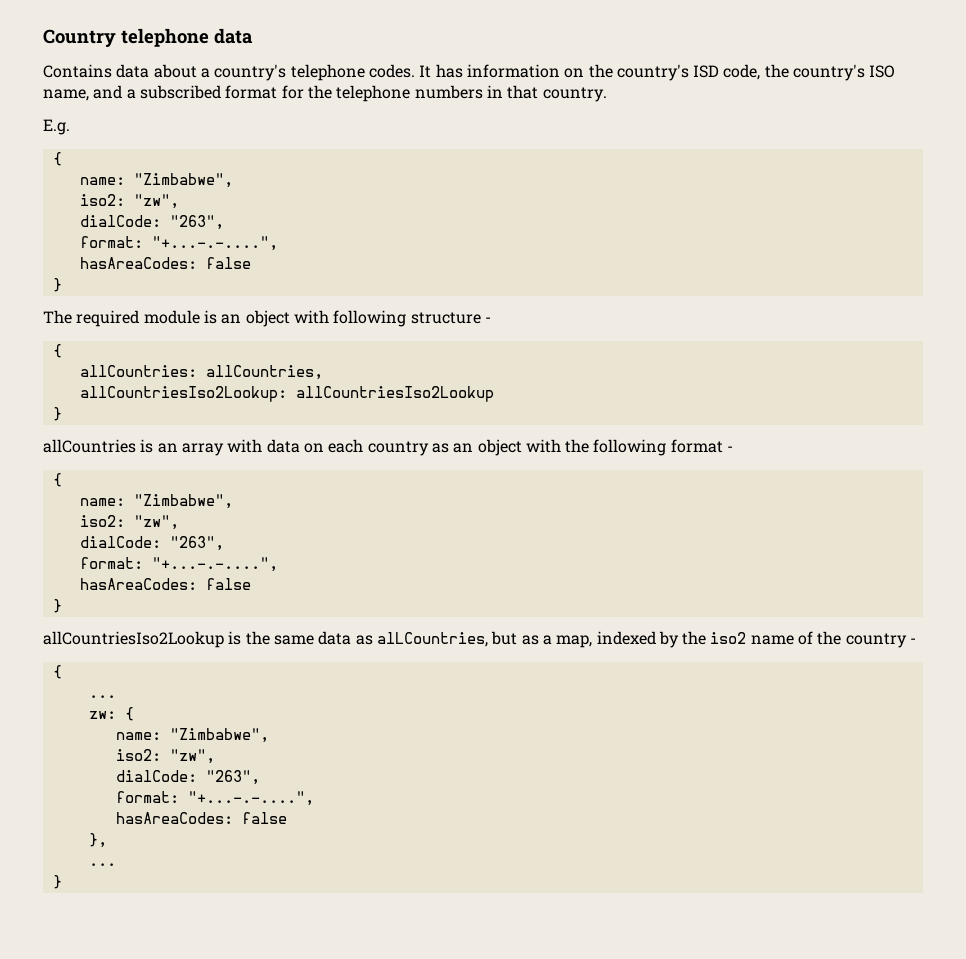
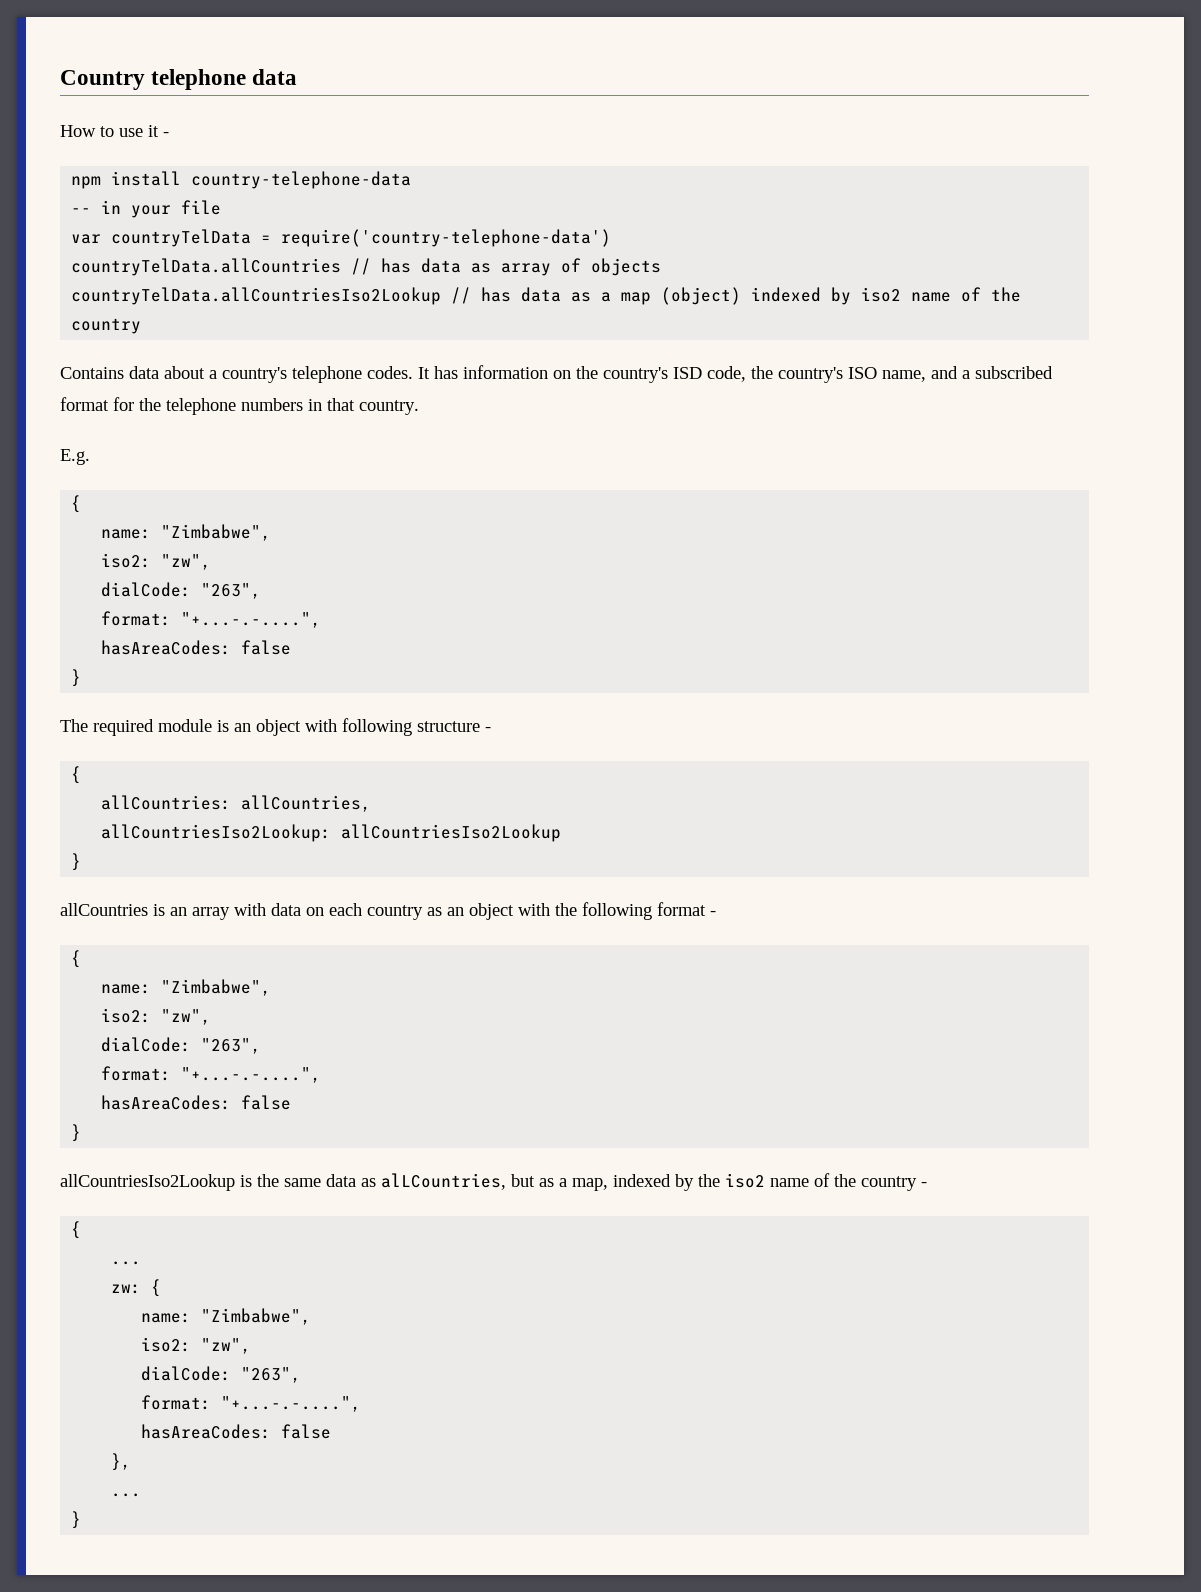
(253, 36) none -> [60,125,169,137] [71,171,412,189] [71,200,222,218] [71,229,612,247] [71,258,662,276] [71,287,1022,305] [71,318,142,334] // How to use it - // npm install country-telephone-data // -- in your file // var countryTelData = require('country-telephone-data') // countryTelData.allCountries // has data as array of objects // countryTelData.allCountriesIso2Lookup // has data as a map (object) indexed by iso2 name of the country

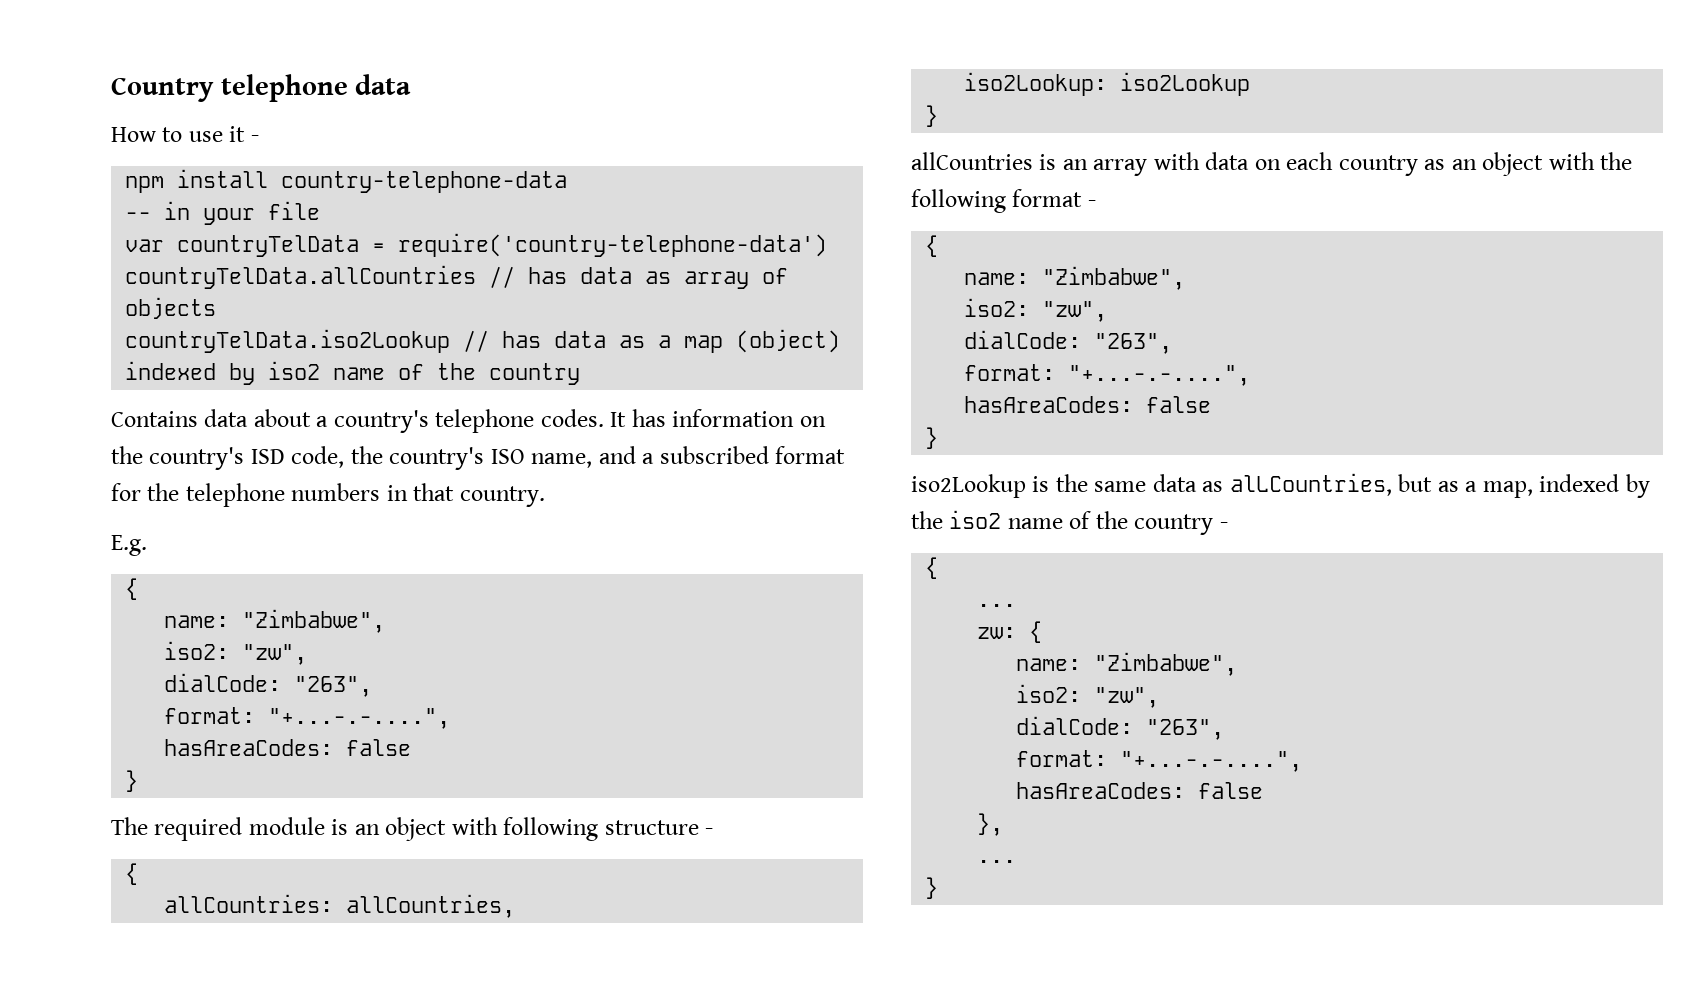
[71,287,442,305] countryTelData.allCountriesIso2Lookup -> [125,329,451,353] countryTelData.iso2Lookup
[101,824,562,842] allCountriesIso2Lookup: allCountriesIso2Lookup -> [964,72,1251,96] iso2Lookup: iso2Lookup
[60,1174,235,1191] allCountriesIso2Lookup -> [911,474,1026,498] iso2Lookup

